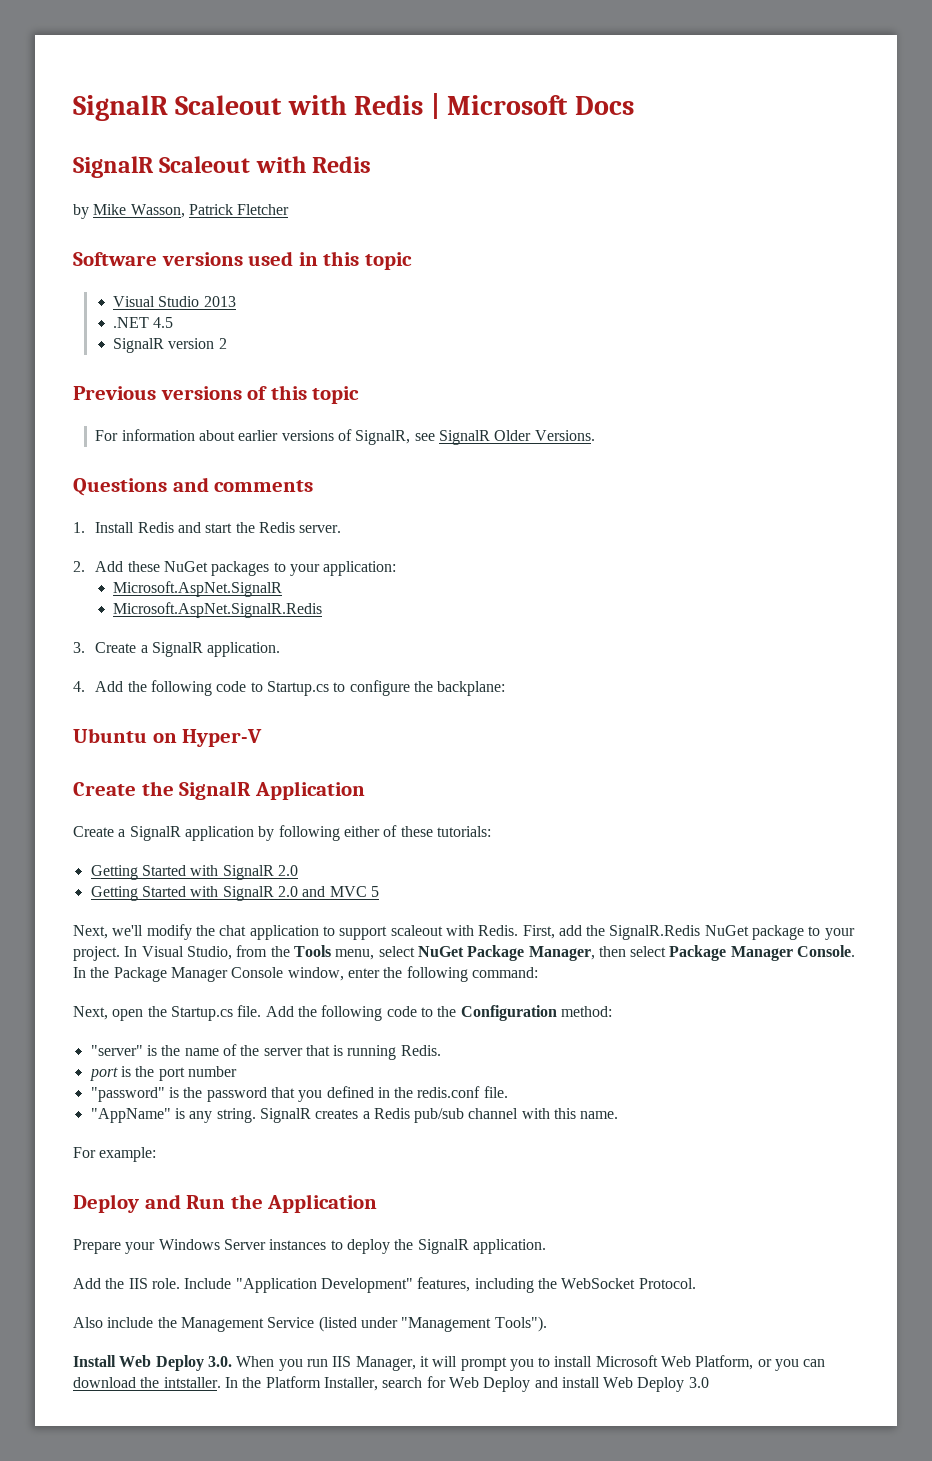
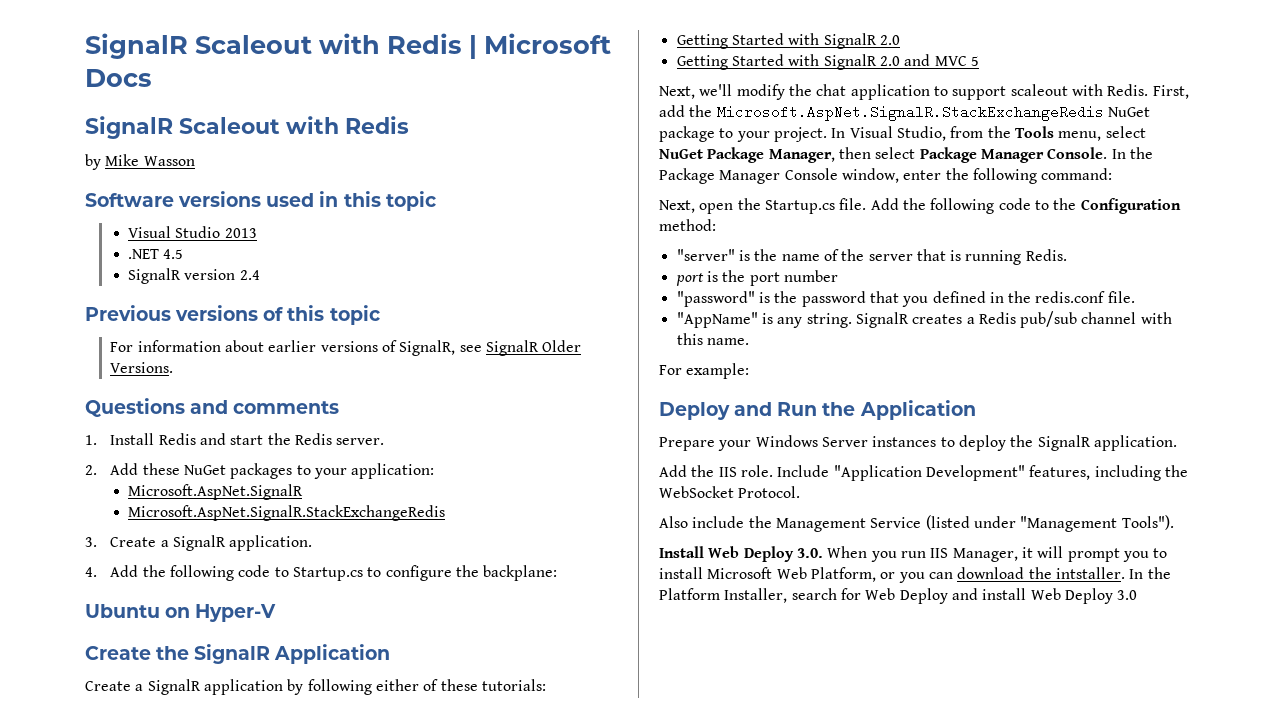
[130,204,290,218] Wasson, Patrick Fletcher -> [143,156,195,166] Wasson
[218,338,227,349] 2 -> [239,270,260,280] 2.4
[112,602,322,618] Microsoft.AspNet.SignalR.Redis -> [128,505,446,521] Microsoft.AspNet.SignalR.StackExchangeRedis
[609,925,701,940] SignalR.Redis -> [716,105,1104,121] Microsoft.AspNet.SignalR.StackExchangeRedis

